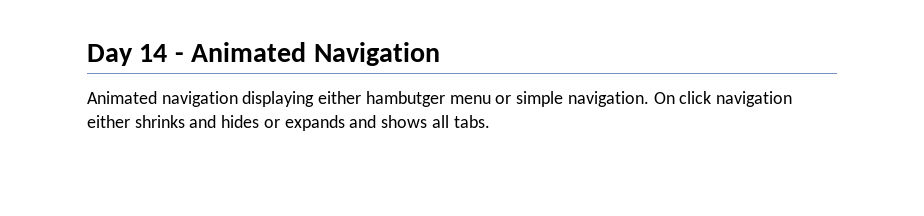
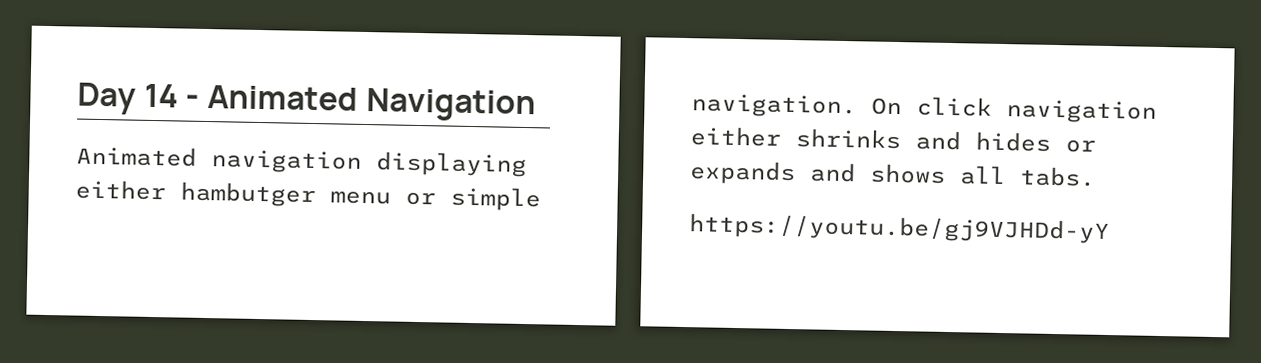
(490, 121) none -> [688,213,1110,245] // https://youtu.be/gj9VJHDd-yY

